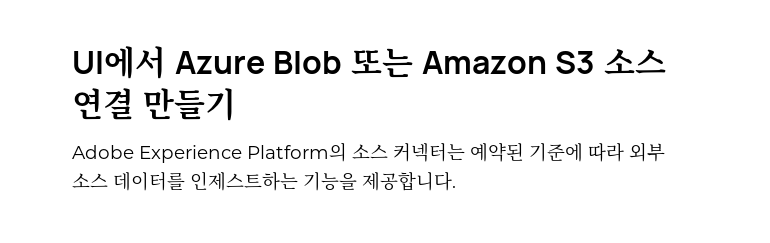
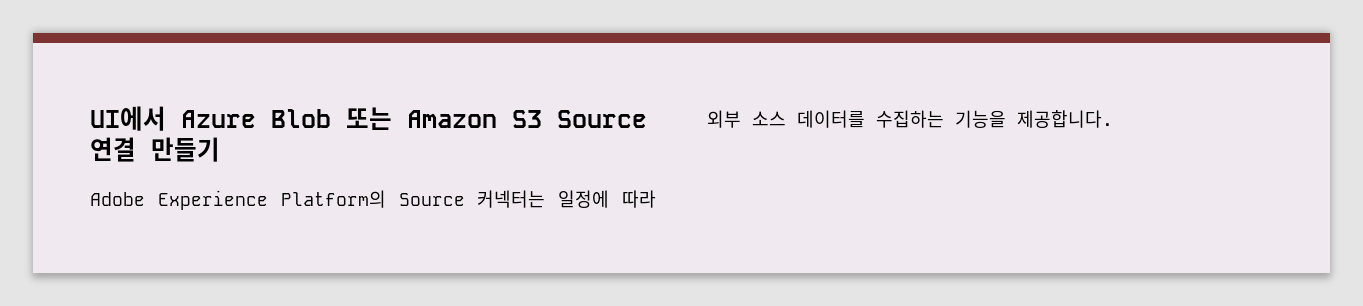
[603,49,666,74] 소스 -> [557,110,647,128] Source
[352,142,583,162] 소스 커넥터는 예약된 기준에 -> [398,190,610,208] Source 커넥터는 일정에
[190,171,298,191] 인제스트하는 -> [876,110,944,128] 수집하는

